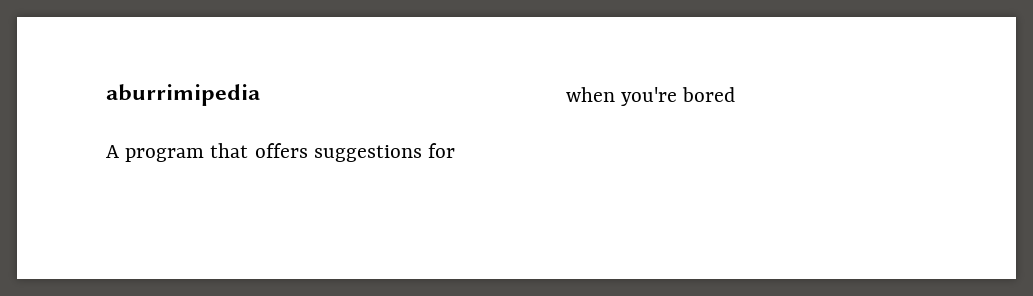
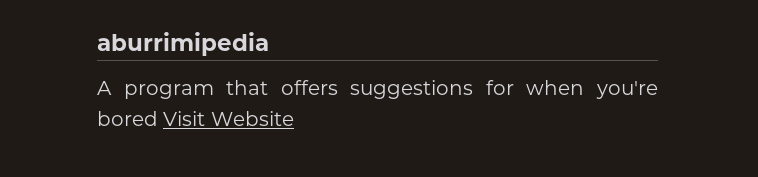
(736, 94) none -> [163,111,294,126] Visit Website

